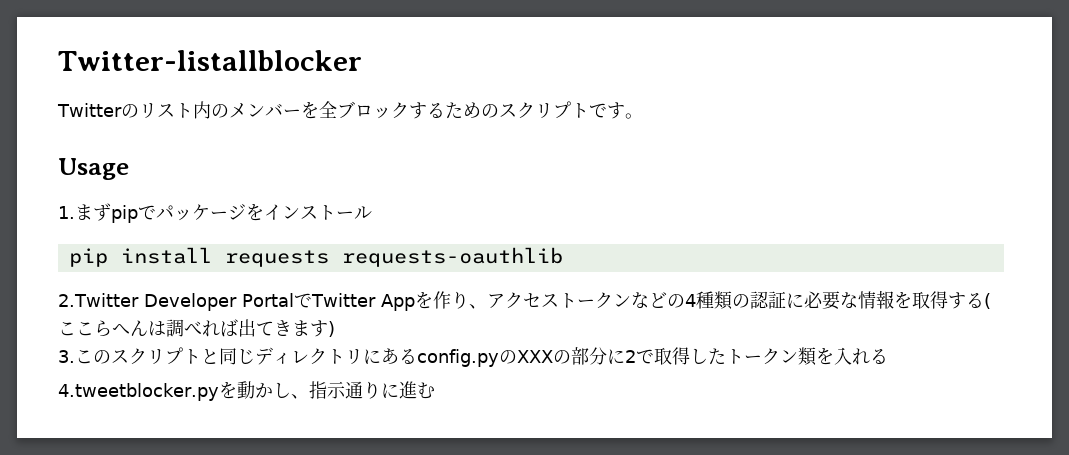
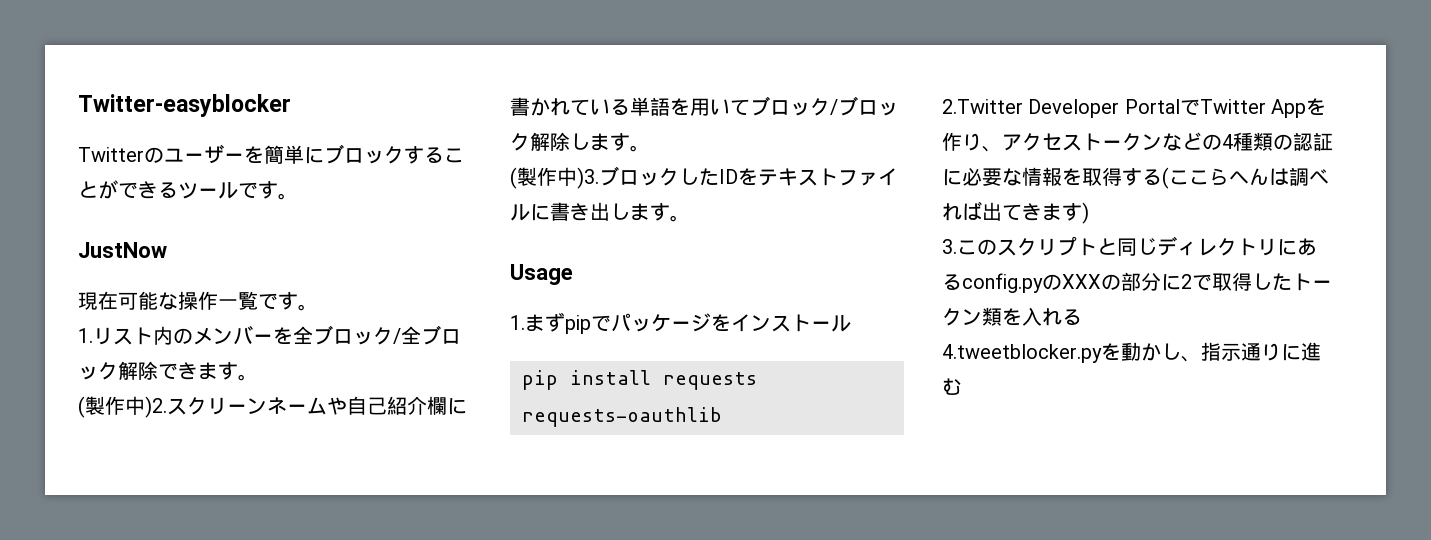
[58,50,362,71] Twitter-listallblocker -> [78,94,291,117] Twitter-easyblocker
(139, 111) none -> [164,144,464,164] [78,180,298,200] [78,242,167,258] [78,291,318,311] [78,328,93,343] ユーザーを簡単にブロックすることができるツールです。 // JustNow // 現在可能な操作一覧です。 // 1.
[408,101,607,119] するためのスクリプトで -> [393,325,461,345] [78,361,258,381] [78,396,467,418] [510,96,898,116] [510,132,650,152] [510,166,898,189] [510,202,650,221] /全ブロック解除できます。 // (製作中)2.スクリーンネームや自己紹介欄に書かれている単語を用いてブロック/ブロック解除します。 // (製作中)3.ブロックしたIDをテキストファイルに書き出しま

